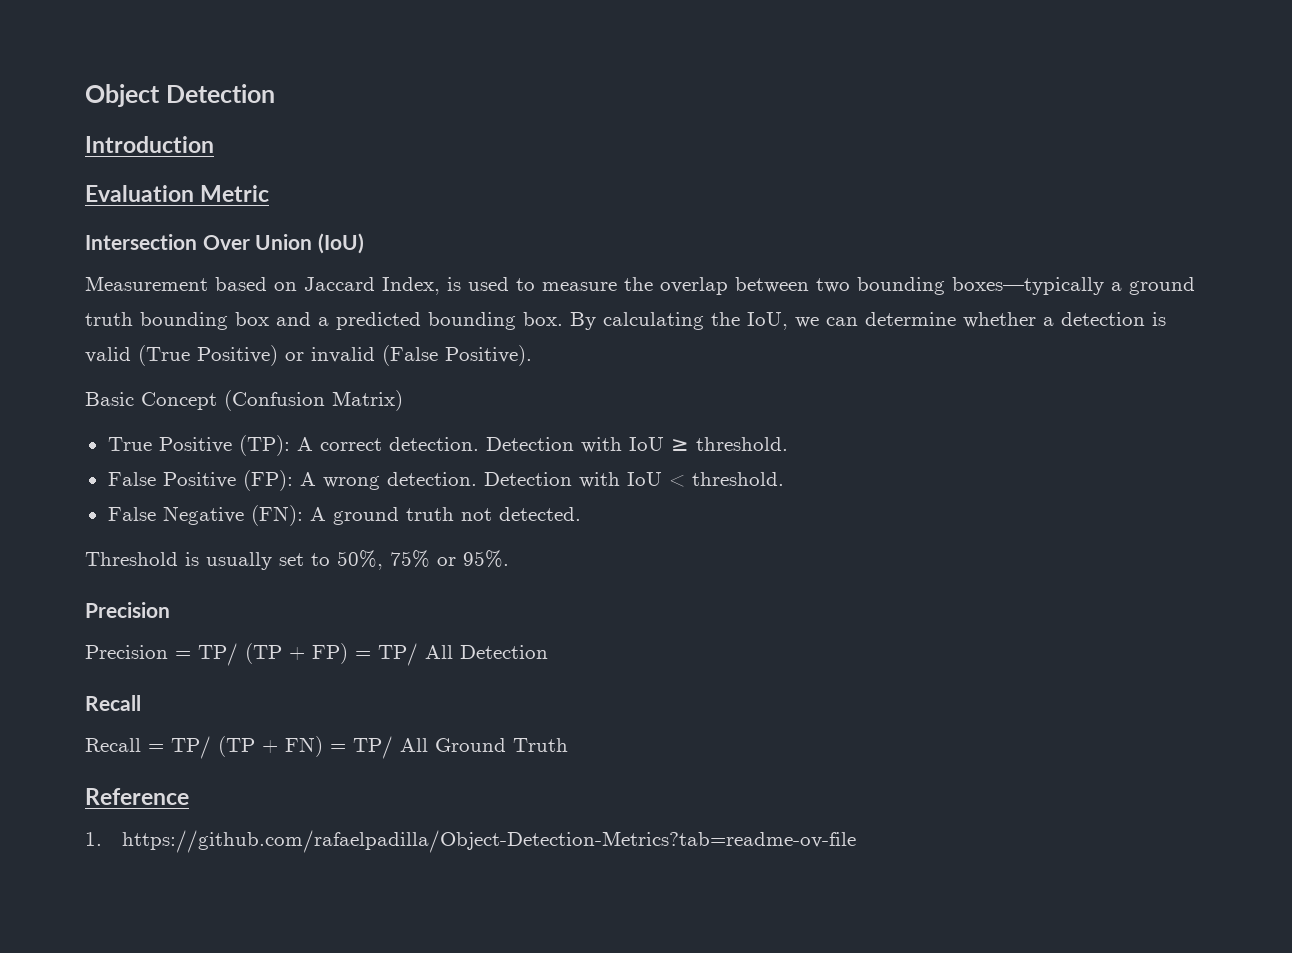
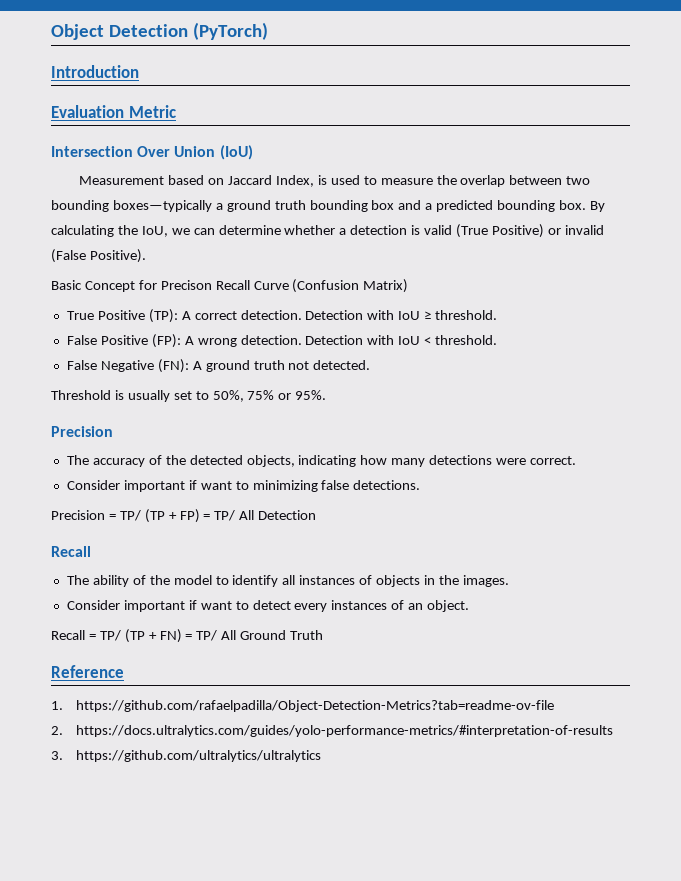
(275, 93) none -> [192,22,268,40] (PyTorch)
(217, 401) none -> [138,280,289,290] for Precison Recall Curve
(170, 610) none -> [66,455,577,467] [66,480,421,492] // The accuracy of the detected objects, indicating how many detections were correct. // Consider important if want to minimizing false detections.
(141, 703) none -> [66,575,509,587] [66,600,470,612] // The ability of the model to identify all instances of objects in the images. // Consider important if want to detect every instances of an object.
(857, 841) none -> [51,725,613,737] [51,750,321,762] // 2. https://docs.ultralytics.com/guides/yolo-performance-metrics/#interpretation-of-results // 3. https://github.com/ultralytics/ultralytics

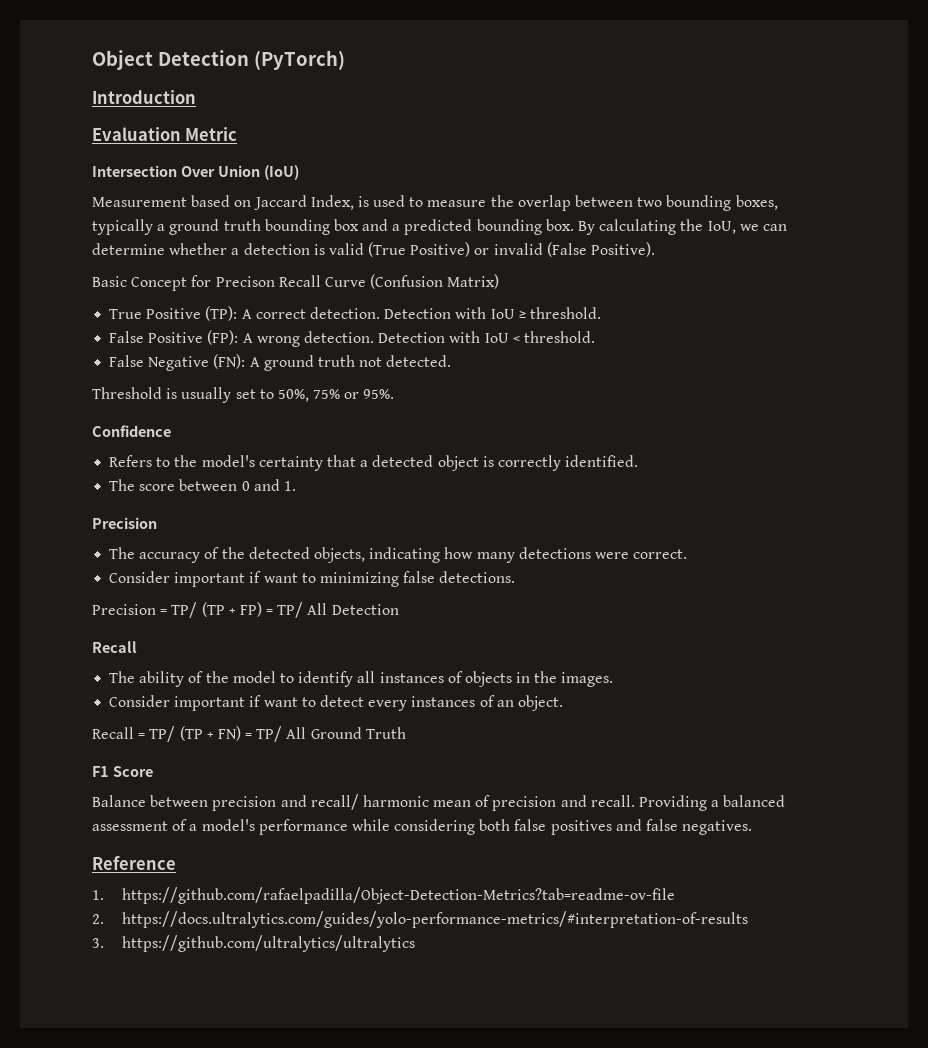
[112,200,212,212] boxes—typically -> [735,195,778,210] [92,219,153,235] boxes, typically
(327, 395) none -> [92,425,171,437] [109,455,639,471] [109,479,296,491] // Confidence // Refers to the model's certainty that a detected object is correctly identified. // The score between 0 and 1.
(324, 635) none -> [92,766,153,777] [92,794,786,811] [92,819,753,835] // F1 Score // Balance between precision and recall/ harmonic mean of precision and recall. Providing a balanced assessment of a model's performance while considering both false positives and false negatives.

